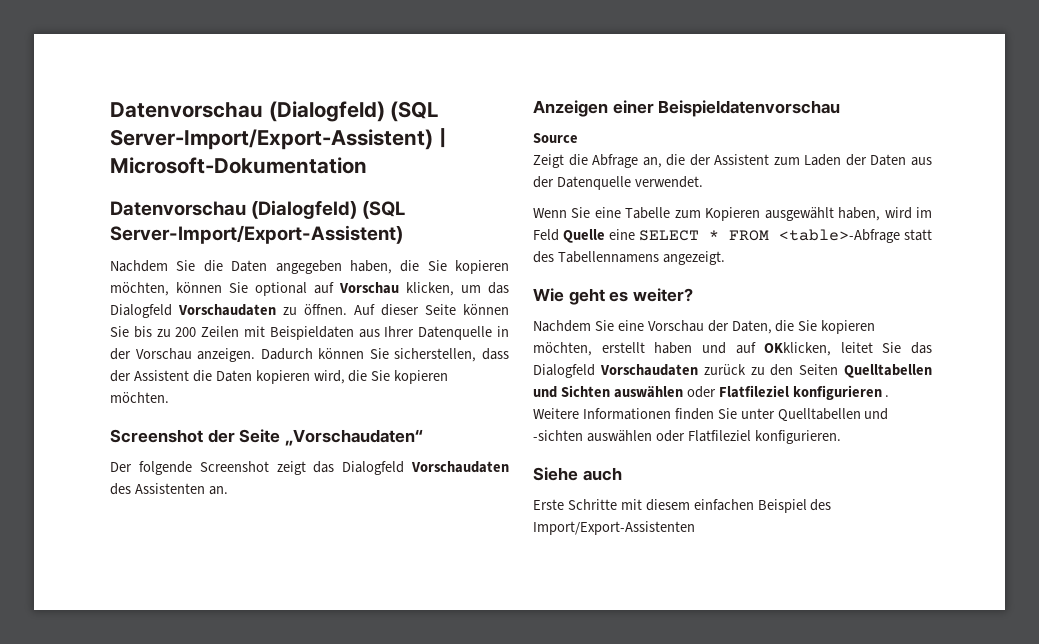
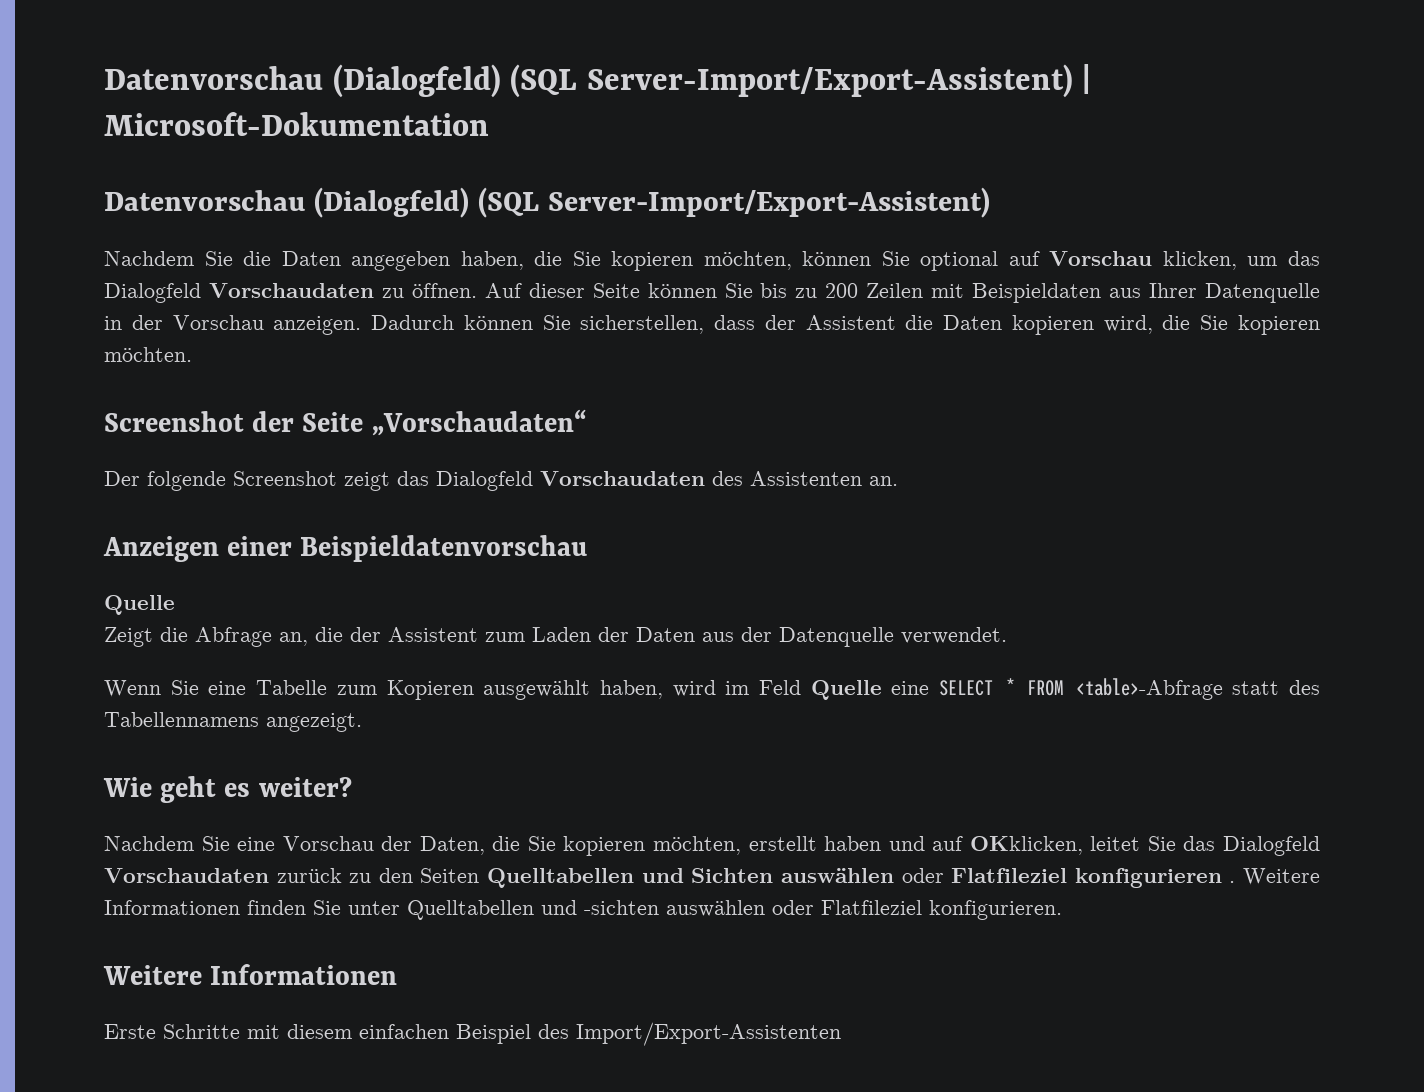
[533,133,578,143] Source -> [104,595,175,615] Quelle
[533,467,622,481] Siehe auch -> [103,964,398,985] Weitere Informationen

